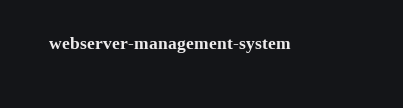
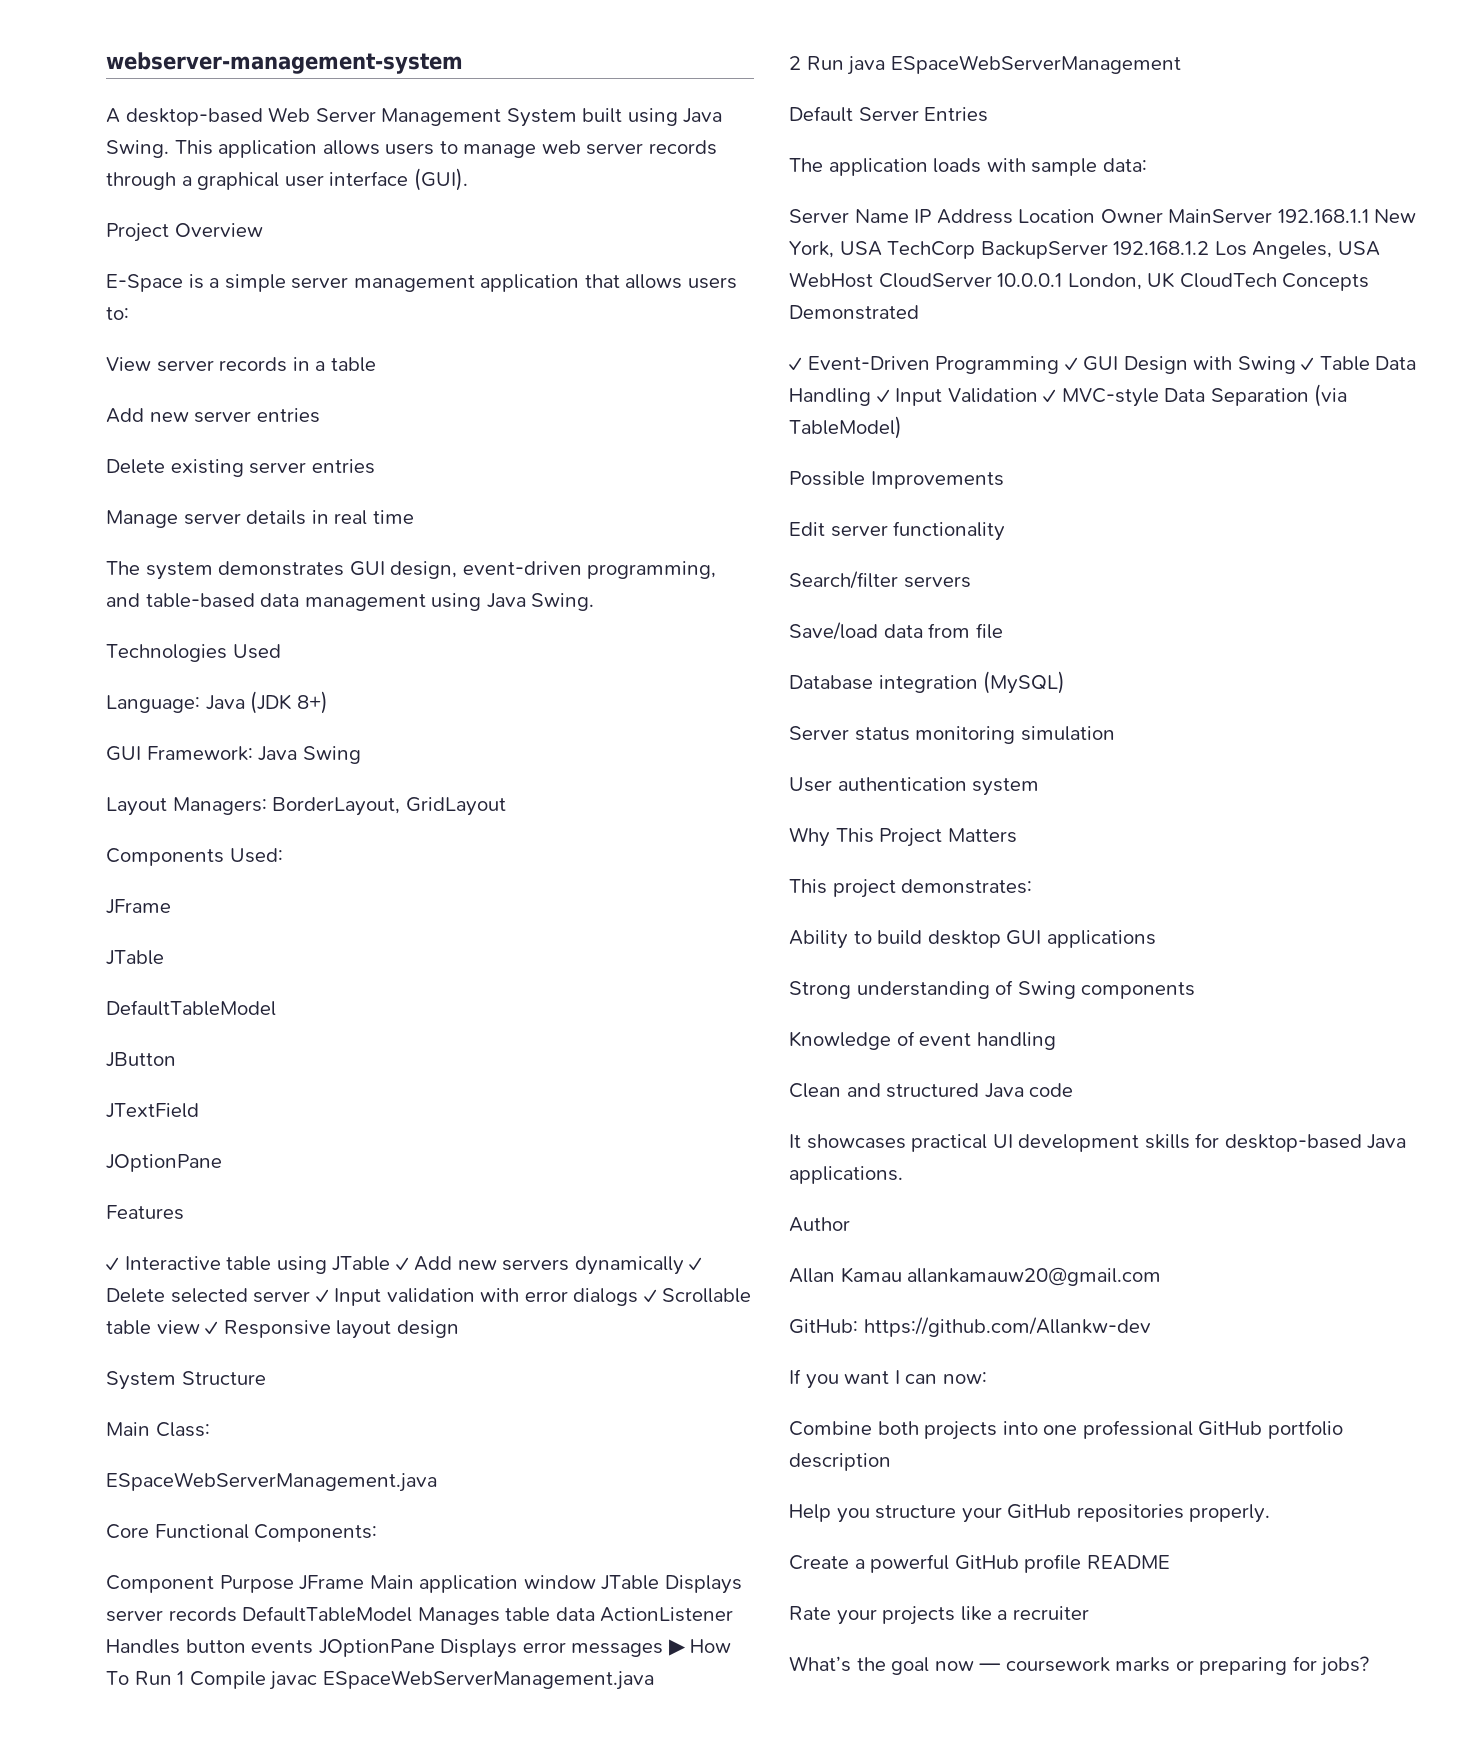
(291, 45) none -> [106,107,723,127] [106,140,717,158] [106,168,468,191] [106,223,263,242] [106,274,737,292] [106,307,129,320] [106,357,376,372] [106,408,320,423] [106,459,375,477] [106,510,414,528] [106,561,717,580] [106,593,595,611] [106,644,281,662] [106,691,328,714] [106,746,361,764] [106,797,506,816] [106,848,283,866] [106,899,171,914] [106,950,164,965] [106,1000,276,1016] [106,1052,176,1067] [106,1103,199,1118] [106,1154,222,1172] [106,1205,184,1220] [106,1256,703,1275] [106,1288,752,1306] [106,1320,459,1339] [106,1371,266,1390] [106,1422,210,1437] [106,1472,437,1492] [106,1524,378,1542] [106,1575,742,1594] [106,1606,734,1625] [106,1639,732,1658] [106,1670,654,1690] [789,55,1181,75] [789,106,989,122] [789,158,1147,176] [789,209,1417,224] [789,241,1380,259] [789,272,1370,291] [789,305,919,320] [789,356,1417,374] [789,384,1348,407] [789,416,902,439] [789,471,1004,489] [789,521,1006,541] [789,571,971,589] [789,622,1003,640] [789,671,1066,694] [789,726,1115,744] [789,777,1040,796] [789,827,1017,847] [789,879,1033,898] [789,930,1156,949] [789,980,1196,999] [789,1031,1056,1050] [789,1083,1074,1098] [789,1133,1407,1152] [789,1166,903,1184] [789,1217,850,1232] [789,1267,1162,1286] [789,1317,1151,1337] [789,1369,987,1389] [789,1420,1343,1440] [789,1453,891,1471] [789,1504,1271,1523] [789,1554,1170,1573] [789,1606,1089,1625] [789,1656,1370,1676] // A desktop-based Web Server Management System built using Java Swing. This application allows users to manage web server records through a graphical user interface (GUI). // Project Overview // E-Space is a simple server management application that allows users to: // View server records in a table // Add new server entries // Delete existing server entries // Manage server details in real time // The system demonstrates GUI design, event-driven programming, and table-based data management using Java Swing. // Technologies Used // Language: Java (JDK 8+) // GUI Framework: Java Swing // Layout Managers: BorderLayout, GridLayout // Components Used: // JFrame // JTable // DefaultTableModel // JButton // JTextField // JOptionPane // Features // ✓ Interactive table using JTable ✓ Add new servers dynamically ✓ Delete selected server ✓ Input validation with error dialogs ✓ Scrollable table view ✓ Responsive layout design // System Structure // Main Class: // ESpaceWebServerManagement.java // Core Functional Components: // Component Purpose JFrame Main application window JTable Displays server records DefaultTableModel Manages table data ActionListener Handles button events JOptionPane Displays error messages ▶ How To Run 1 Compile javac ESpaceWebServerManagement.java // 2 Run java ESpaceWebServerManagement // Default Server Entries // The application loads with sample data: // Server Name IP Address Location Owner MainServer 192.168.1.1 New York, USA TechCorp BackupServer 192.168.1.2 Los Angeles, USA WebHost CloudServer 10.0.0.1 London, UK CloudTech Concepts Demonstrated // ✓ Event-Driven Programming ✓ GUI Design with Swing ✓ Table Data Handling ✓ Input Validation ✓ MVC-style Data Separation (via TableModel) // Possible Improvements // Edit server functionality // Search/filter servers // Save/load data from file // Database integration (MySQL) // Server status monitoring simulation // User authentication system // Why This Project Matters // This project demonstrates: // Ability to build desktop GUI applications // Strong understanding of Swing components // Knowledge of event handling // Clean and structured Java code // It showcases practical UI development skills for desktop-based Java applications. // Author // Allan Kamau allankamauw20@gmail.com // GitHub: https://github.com/Allankw-dev // If you want I can now: // Combine both projects into one professional GitHub portfolio description // Help you structure your GitHub repositories properly. // Create a powerful GitHub profile README // Rate your projects like a recruiter // What’s the goal now — coursework marks or preparing for jobs?

